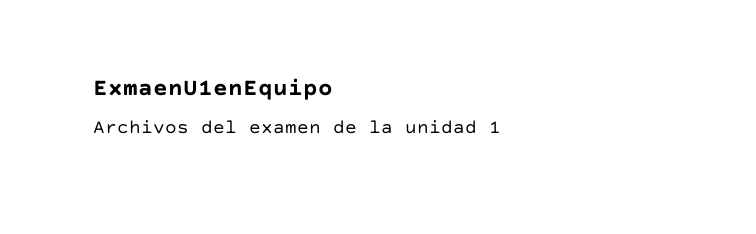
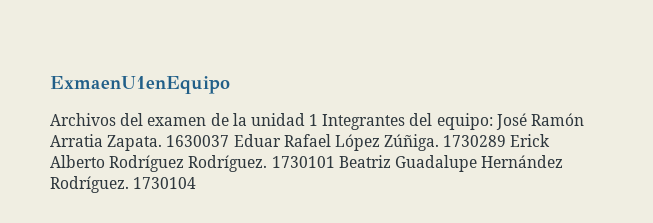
(501, 127) none -> [322,113,585,130] [50,134,551,151] [50,155,564,172] [50,176,197,193] Integrantes del equipo: José Ramón Arratia Zapata. 1630037 Eduar Rafael López Zúñiga. 1730289 Erick Alberto Rodríguez Rodríguez. 1730101 Beatriz Guadalupe Hernández Rodríguez. 1730104

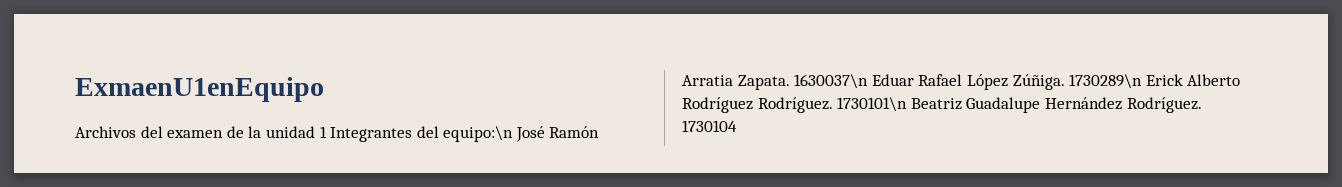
[436,113,493,130] equipo: -> [443,126,514,142] equipo:\n
[166,135,230,147] 1630037 -> [794,74,869,89] 1630037\n
[443,135,507,147] 1730289 -> [1069,74,1143,89] 1730289\n
[271,156,335,168] 1730101 -> [837,97,908,112] 1730101\n

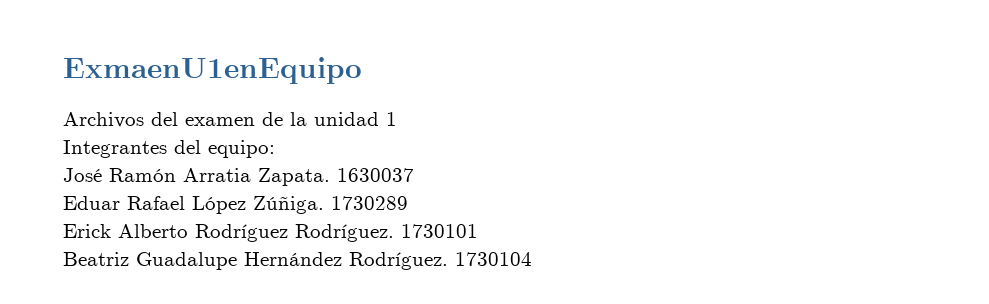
(327, 132) none -> (397, 119) //
[443,126,514,142] equipo:\n -> [208,140,275,158] equipo: //
[794,74,869,89] 1630037\n -> [337,168,414,182] 1630037 //
[1069,74,1143,89] 1730289\n -> [331,196,408,210] 1730289 //
[837,97,908,112] 1730101\n -> [401,224,478,238] 1730101 //

